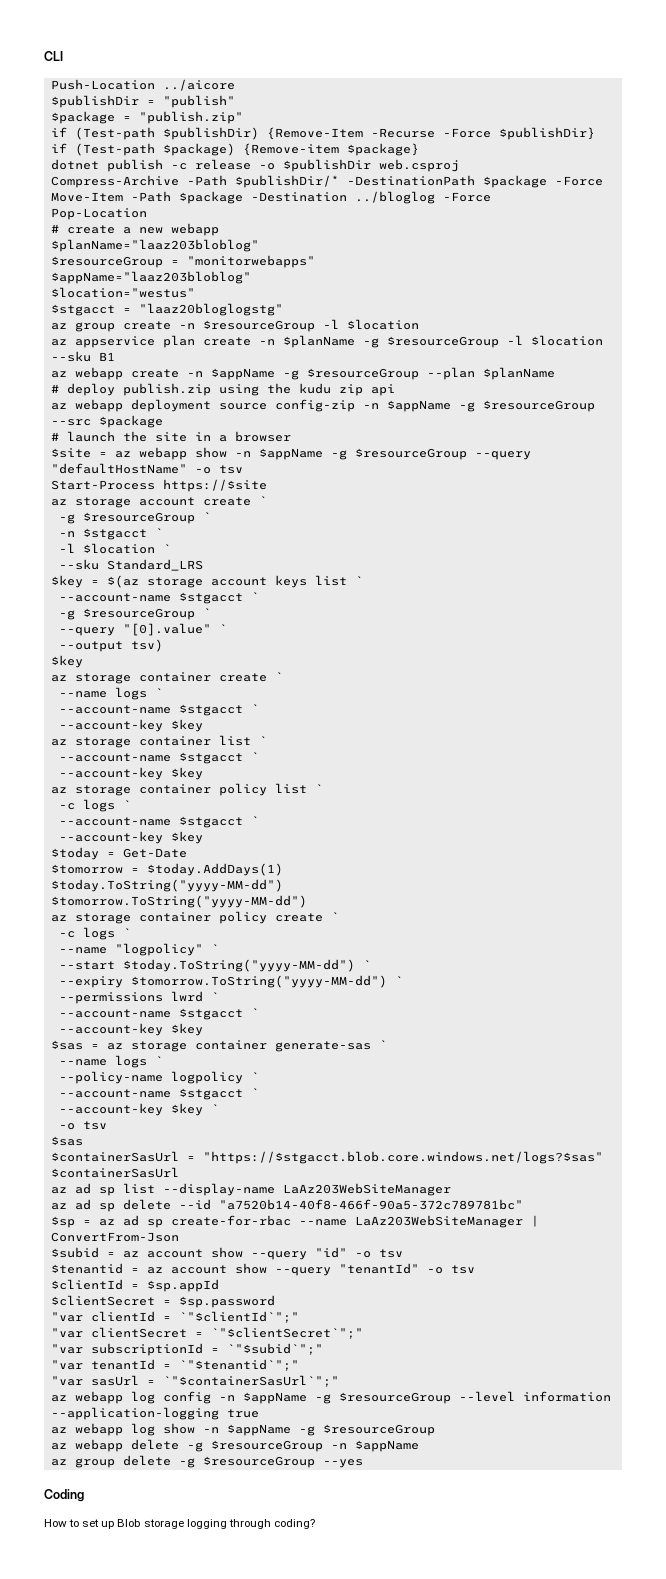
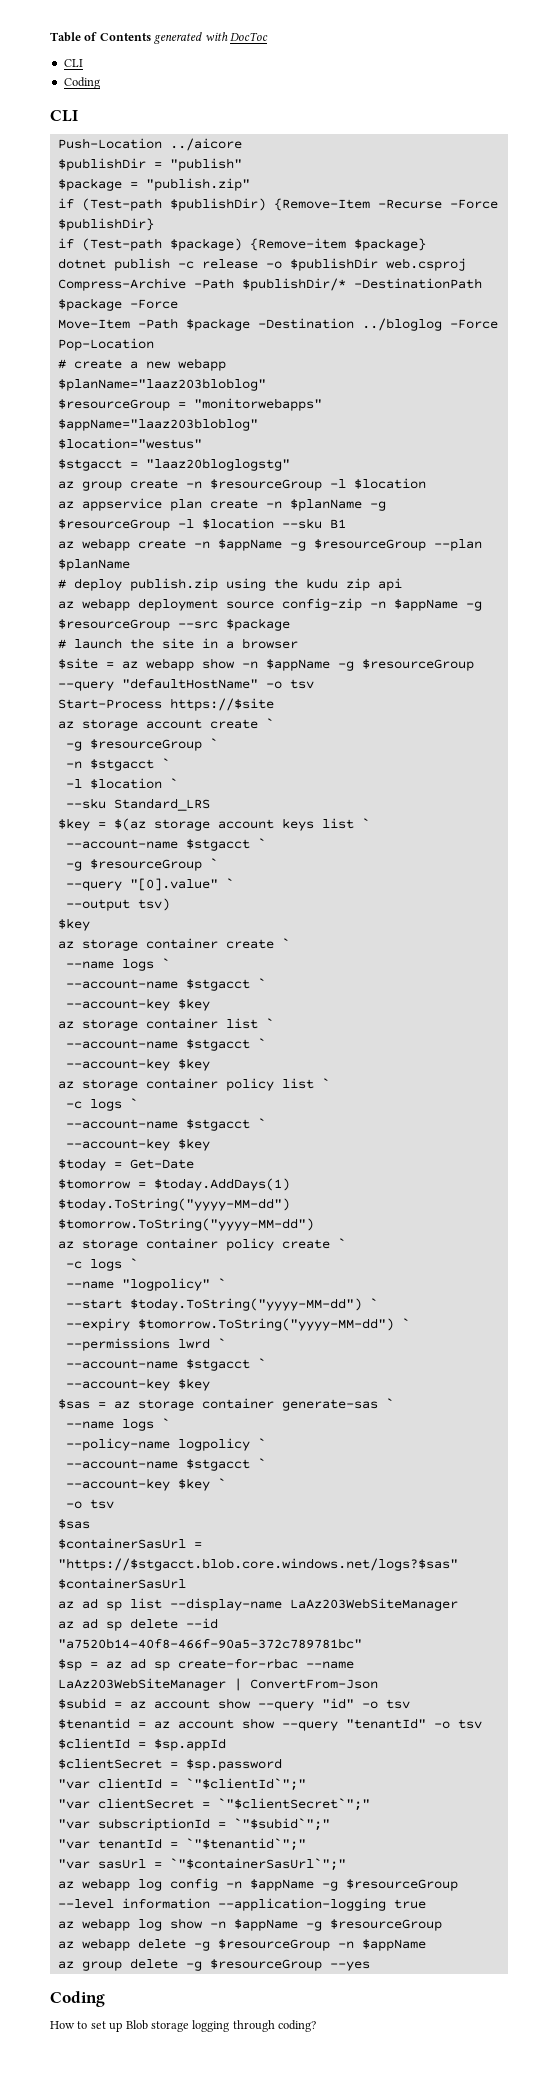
(44, 56) none -> [50,32,268,44] [63,59,83,67] [63,77,100,89] Table of Contents generated with DocToc // CLI // Coding //

